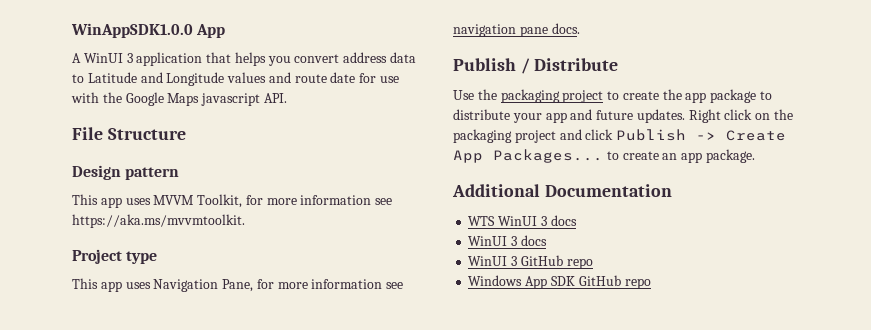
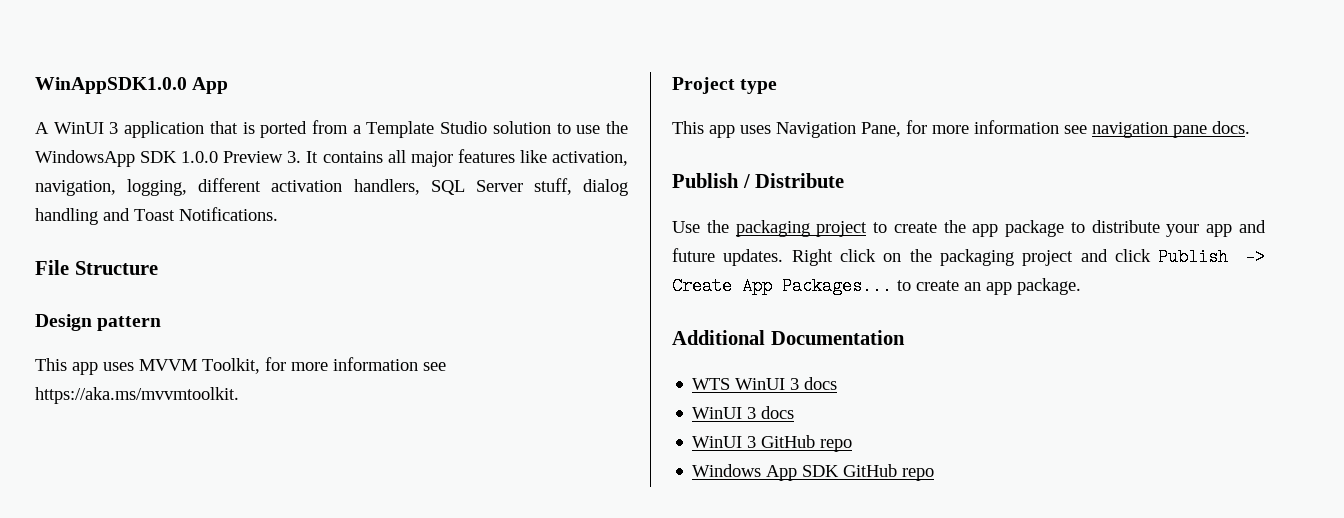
[234,52,417,66] [72,72,400,86] [71,92,287,106] helps you convert address data to Latitude and Longitude values and route date for use with the Google Maps javascript API. -> [242,120,628,138] [35,149,628,167] [35,178,628,196] [35,207,278,225] is ported from a Template Studio solution to use the WindowsApp SDK 1.0.0 Preview 3. It contains all major features like activation, navigation, logging, different activation handlers, SQL Server stuff, dialog handling and Toast Notifications.

